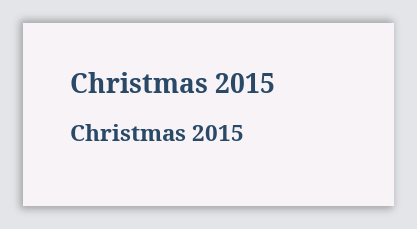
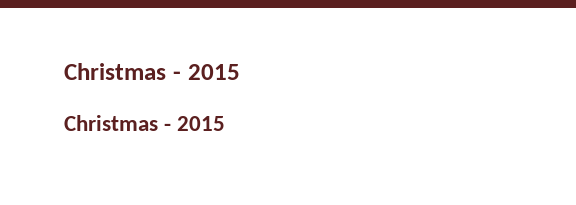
[70,72,208,93] Christmas -> [64,63,181,80] Christmas -
(186, 132) none -> [164,123,172,131] -

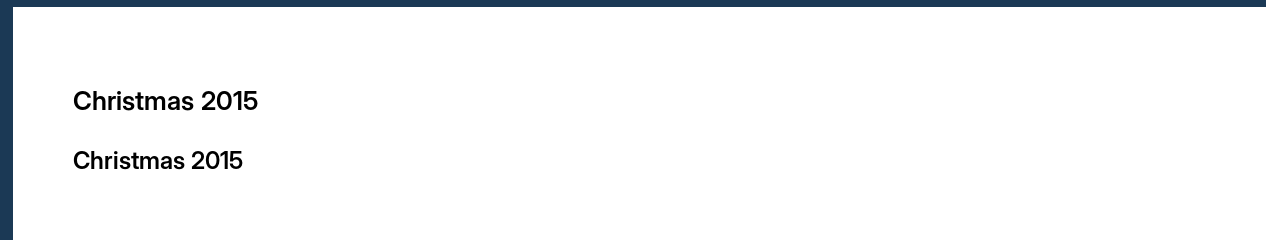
[64,63,181,80] Christmas - -> [73,91,194,111] Christmas
[164,123,172,131] - -> (185, 160) none

